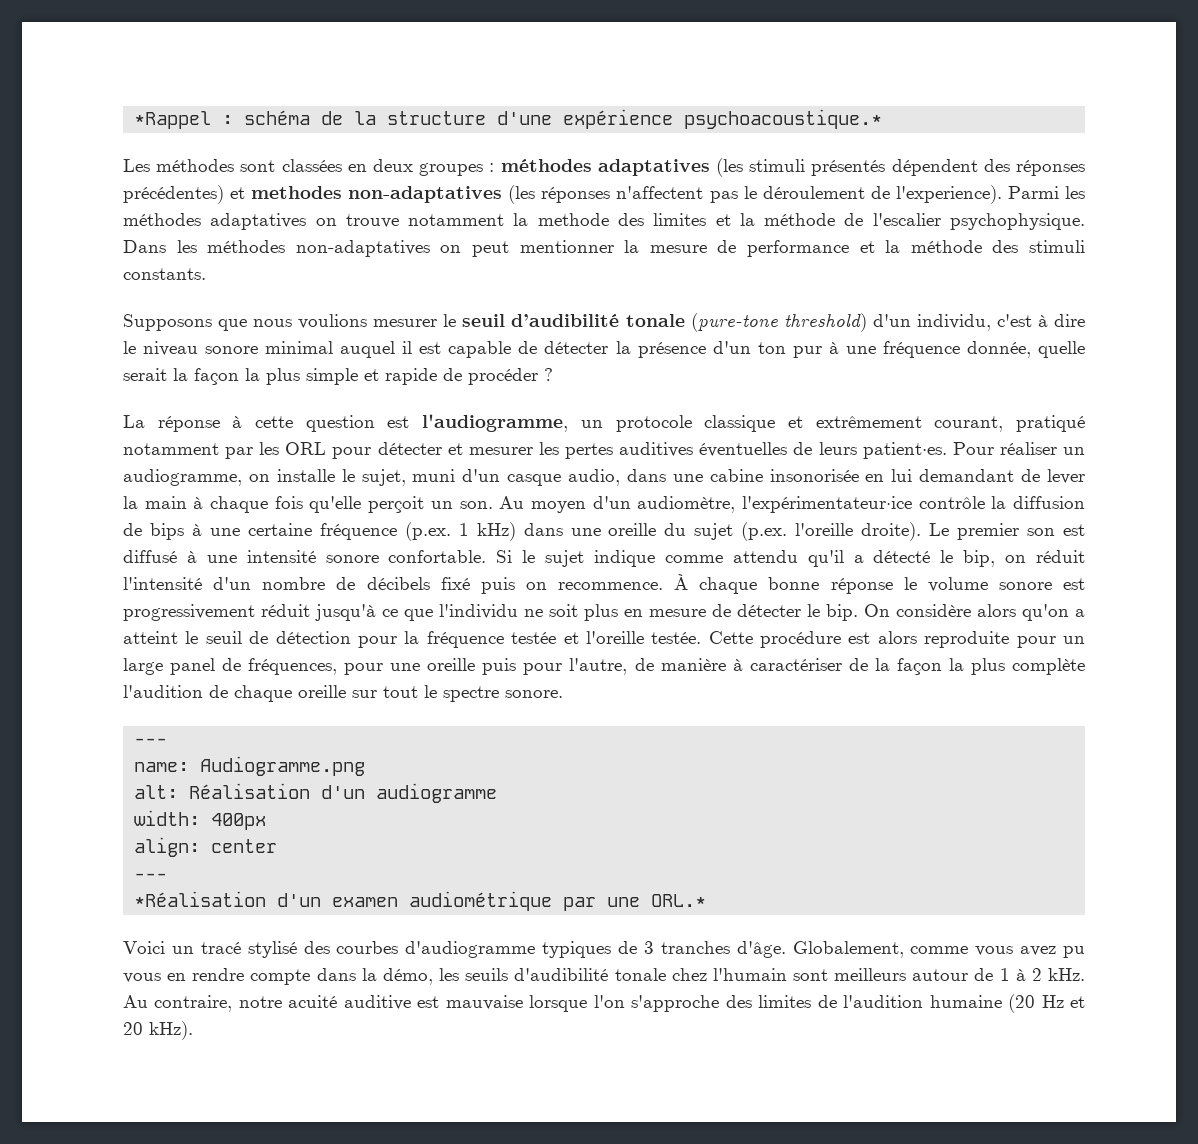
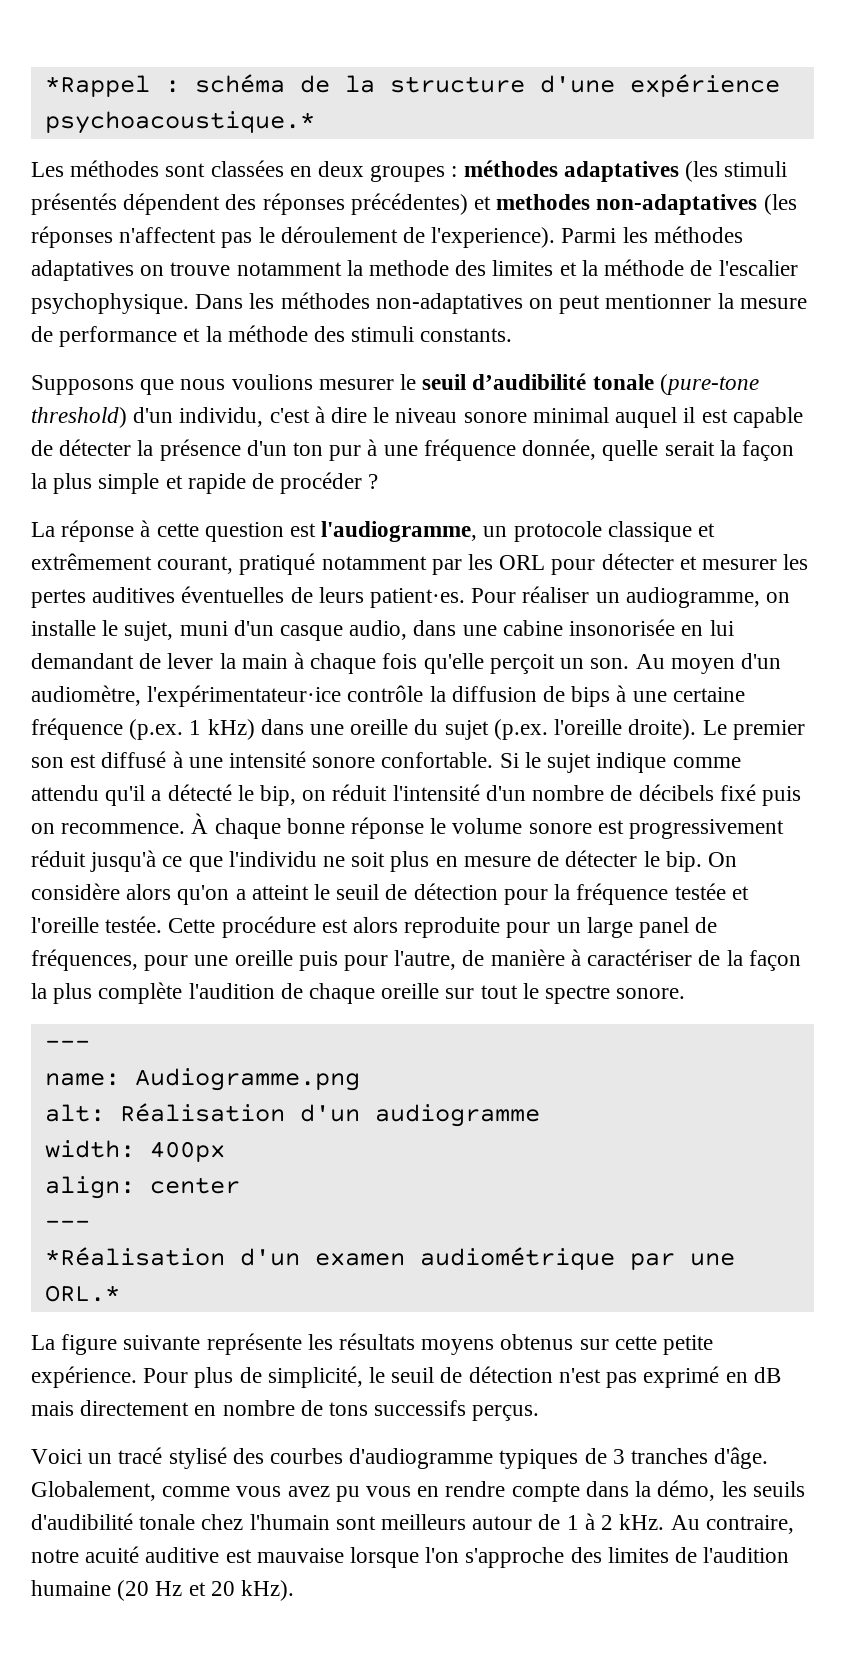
(707, 900) none -> [31,1333,714,1355] [31,1366,781,1388] [31,1400,540,1421] // La figure suivante représente les résultats moyens obtenus sur cette petite expérience. Pour plus de simplicité, le seuil de détection n'est pas exprimé en dB mais directement en nombre de tons successifs perçus.

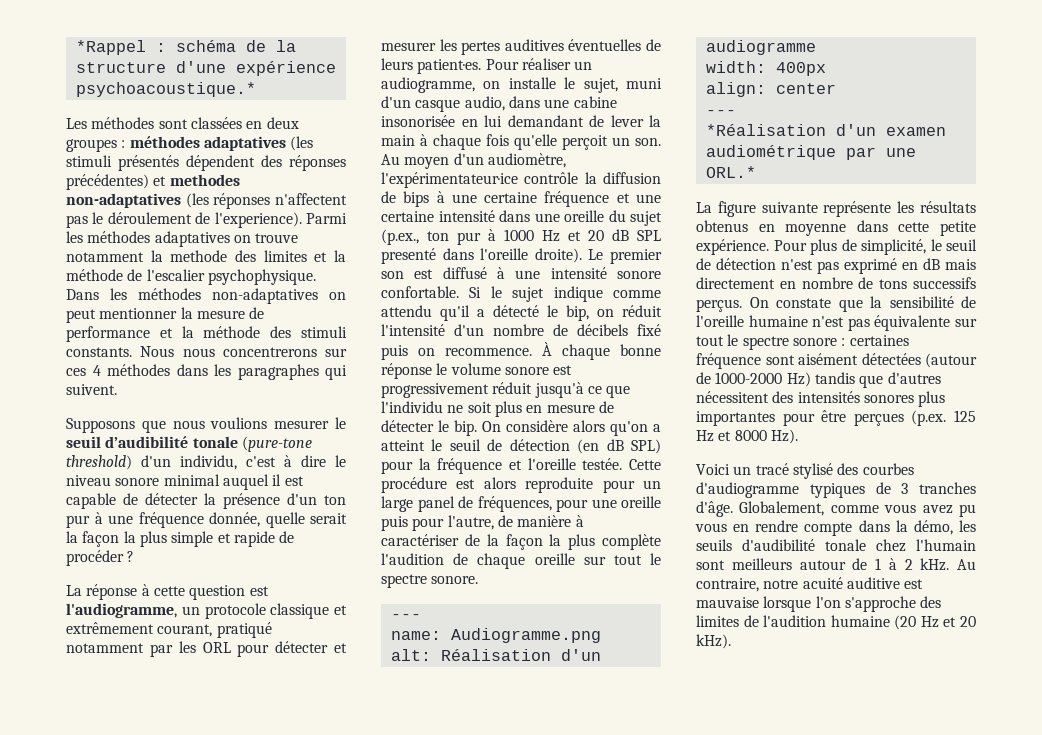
(513, 335) none -> [140,346,347,357] [66,364,348,380] [66,384,117,395] Nous nous concentrerons sur ces 4 méthodes dans les paragraphes qui suivent.
[129,719,255,740] (p.ex. 1 kHz) -> [616,193,661,203] [381,210,495,222] et une certaine intensité
[493,719,548,740] (p.ex. -> [381,229,661,245] [381,248,474,264] (p.ex., ton pur à 1000 Hz et 20 dB SPL presenté dans
(498, 891) none -> [577,439,661,454] (en dB SPL)
[674,883,726,900] testée -> (503, 466) none
[421,1334,609,1355] moyens obtenus sur -> [696,220,888,236] obtenus en moyenne dans
(540, 1413) none -> [749,296,976,312] [696,315,977,331] [696,334,909,350] [696,353,977,369] [696,372,941,388] [696,391,946,407] [696,410,976,426] [696,429,798,444] On constate que la sensibilité de l'oreille humaine n'est pas équivalente sur tout le spectre sonore : certaines fréquence sont aisément détectées (autour de 1000-2000 Hz) tandis que d'autres nécessitent des intensités sonores plus importantes pour être perçues (p.ex. 125 Hz et 8000 Hz).

